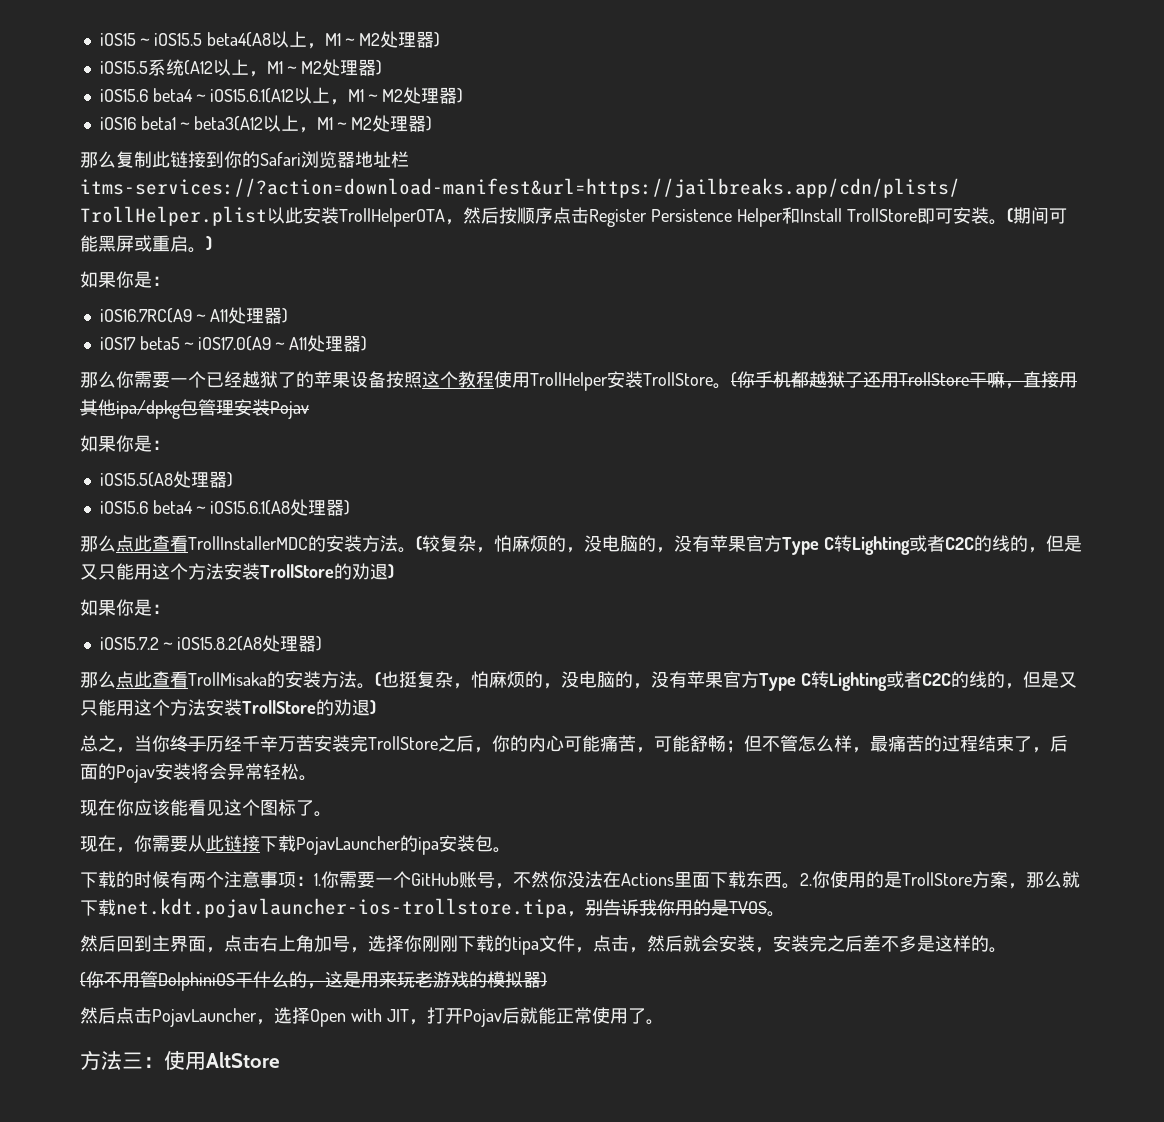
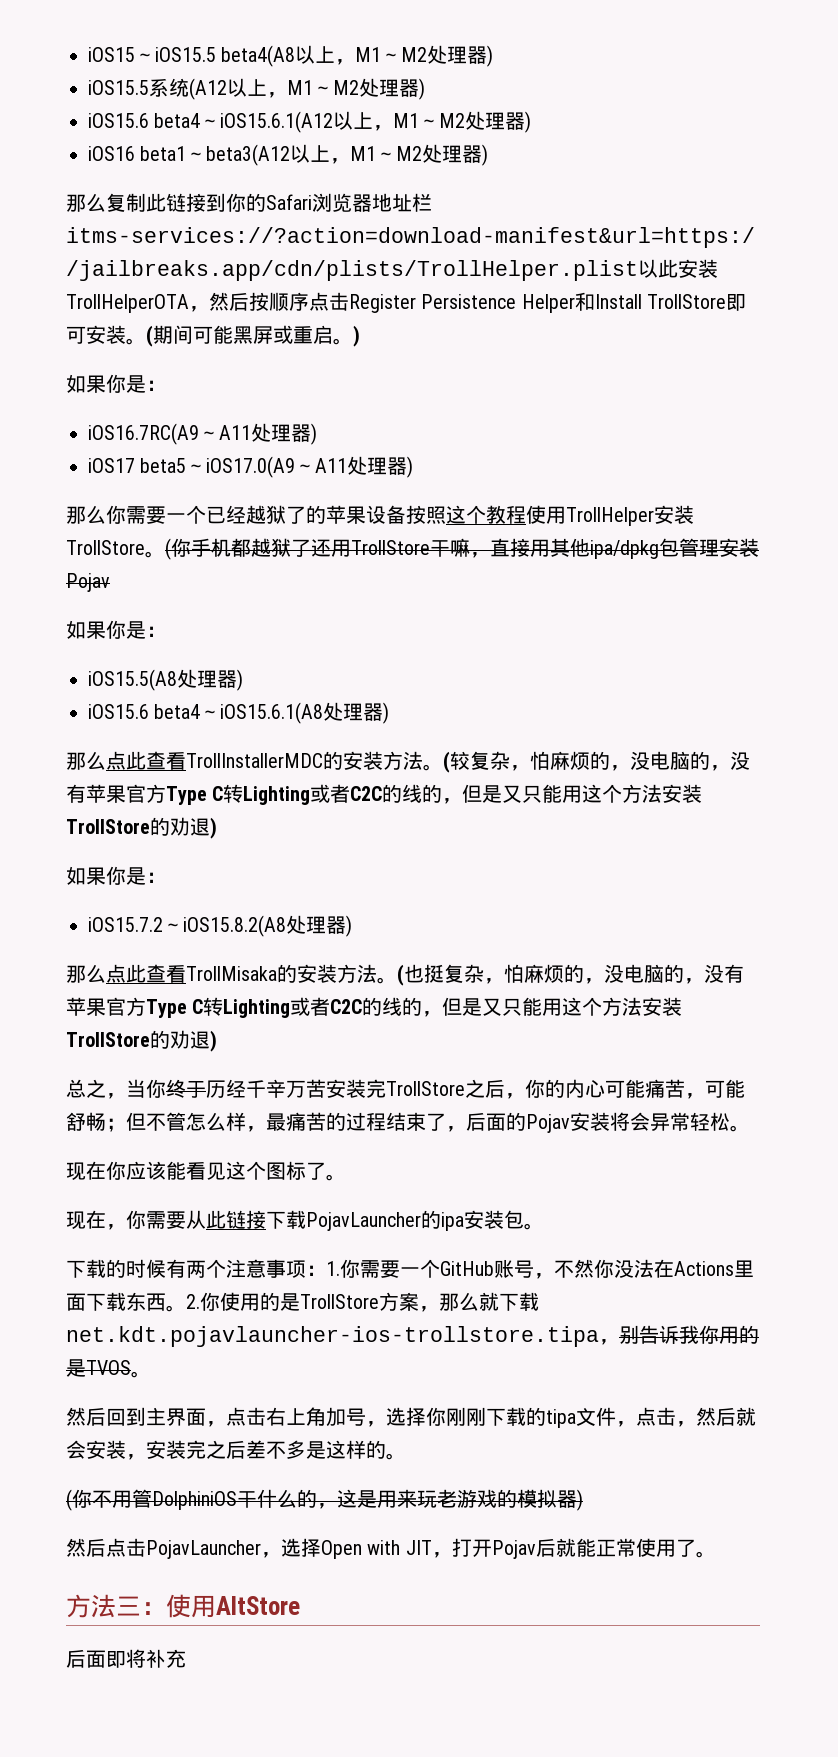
(280, 1060) none -> [66,1649,186,1668] // 后面即将补充

